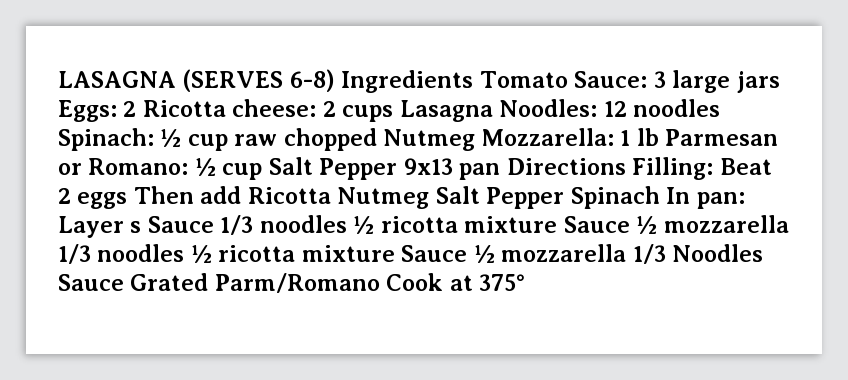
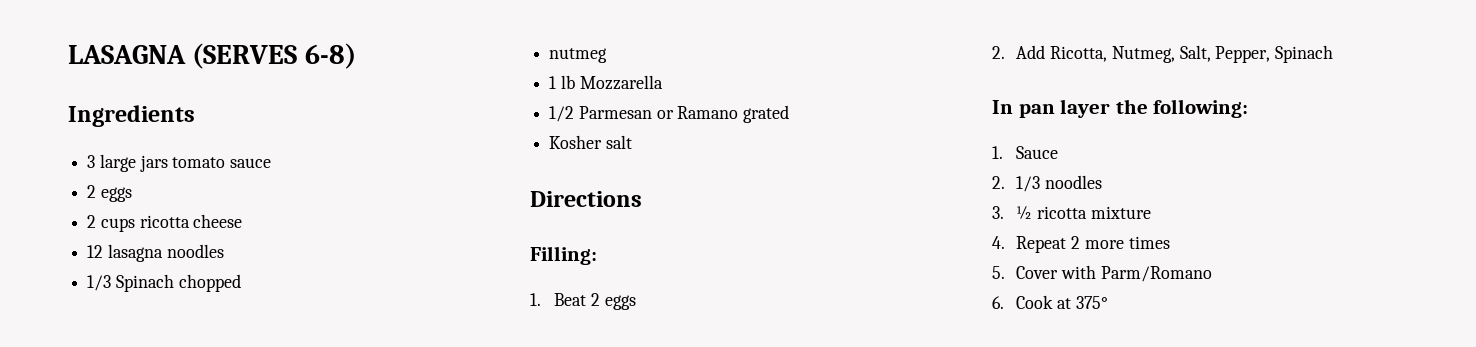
(335, 80) none -> (356, 56) //
[479,71,648,88] Tomato Sauce: -> (195, 116) //
[58,99,721,122] [58,128,779,151] [58,157,501,180] Eggs: 2 Ricotta cheese: 2 cups Lasagna Noodles: 12 noodles Spinach: ½ cup raw chopped Nutmeg Mozzarella: 1 lb Parmesan or Romano: ½ cup Salt Pepper 9x13 pan -> [172,157,272,168] [87,185,132,202] [87,214,243,232] [87,244,224,262] [87,274,241,292] [549,48,608,63] [549,75,663,90] [549,105,790,123] [549,135,632,149] tomato sauce // 2 eggs // 2 cups ricotta cheese // 12 lasagna noodles // 1/3 Spinach chopped // nutmeg // 1 lb Mozzarella // 1/2 Parmesan or Ramano grated // Kosher salt //
(626, 166) none -> (642, 199) //
(714, 168) none -> [530,293,541,306] // 1.
[133,186,745,209] [58,215,789,238] [58,244,764,264] [58,273,209,291] Then add Ricotta Nutmeg Salt Pepper Spinach In pan: Layer s Sauce 1/3 noodles ½ ricotta mixture Sauce ½ mozzarella 1/3 noodles ½ ricotta mixture Sauce ½ mozzarella 1/3 Noodles Sauce Grated -> [992,45,1333,63] [992,99,1249,118] [992,146,1059,159] [992,175,1103,192] [992,206,1151,219] [992,236,1170,253] [992,265,1097,279] // 2. Add Ricotta, Nutmeg, Salt, Pepper, Spinach // In pan layer the following: // 1. Sauce // 2. 1/3 noodles // 3. ½ ricotta mixture // 4. Repeat 2 more times // 5. Cover with
(380, 283) none -> [992,296,1004,309] // 6.

